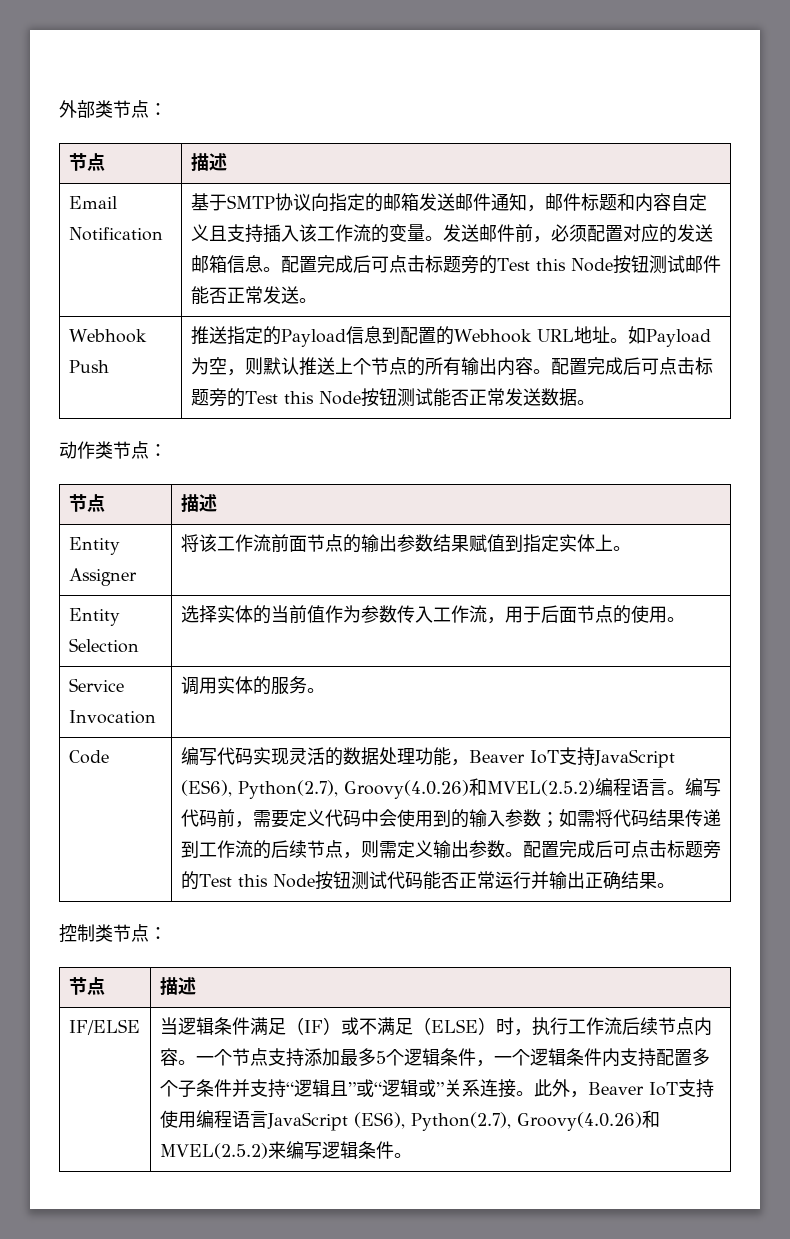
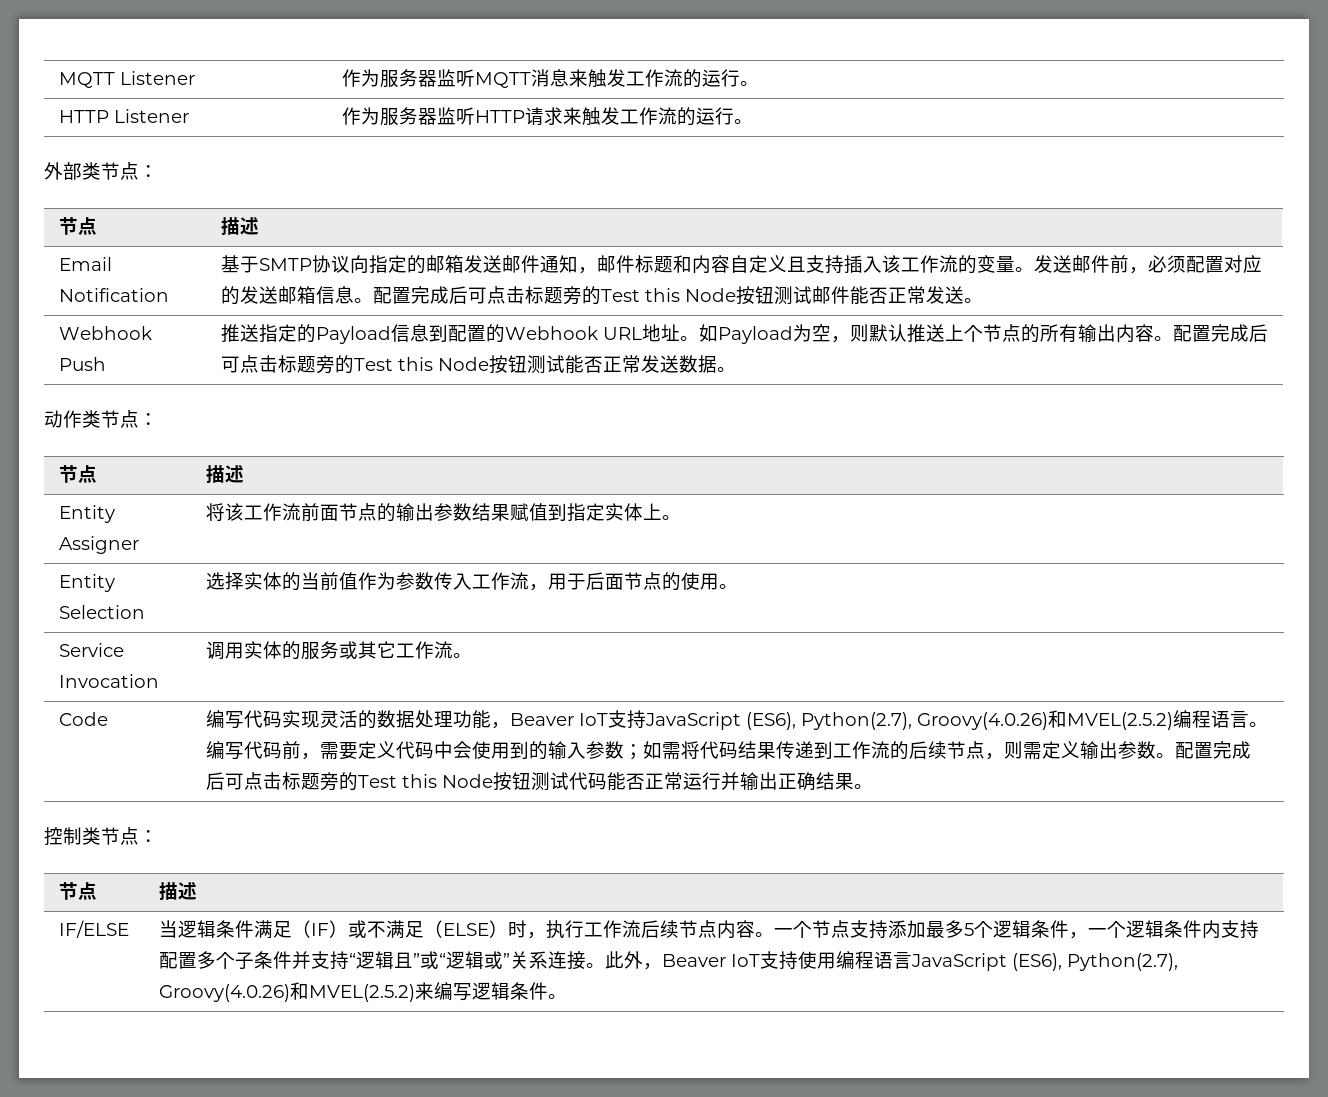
(59, 109) none -> [58,71,195,88] [341,69,759,88] [58,109,189,123] [341,107,753,126] MQTT Listener | 作为服务器监听MQTT消息来触发工作流的运行。 // HTTP Listener | 作为服务器监听HTTP请求来触发工作流的运行。 //
(307, 685) none -> [338,641,453,659] 或其它工作流

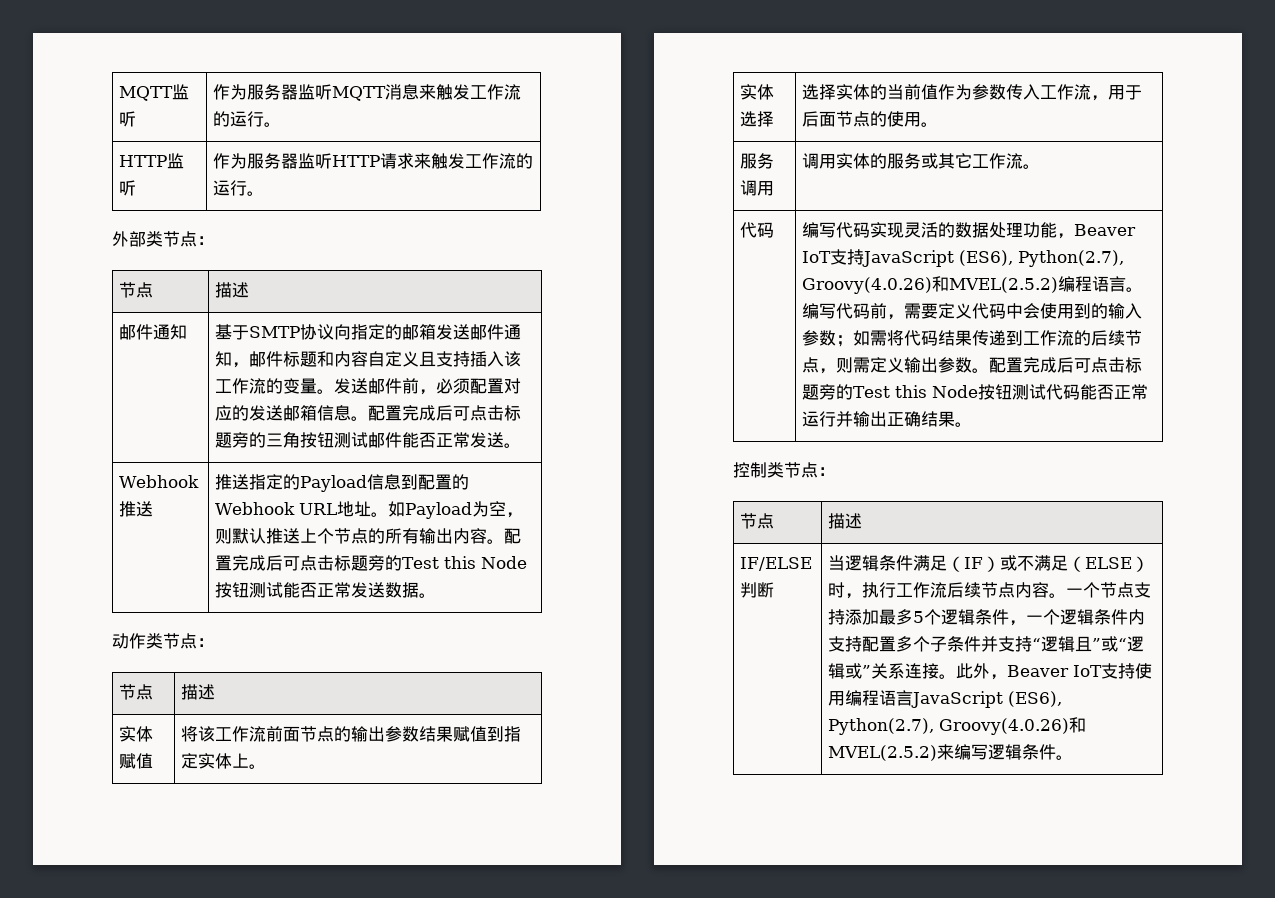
[58,71,195,88] MQTT Listener -> [119,84,190,101] [119,111,137,127] MQTT监听
[113,109,189,123] Listener -> [167,153,185,169] [119,180,137,196] 监听
[58,257,112,271] [58,288,169,302] Email Notification -> [119,324,188,340] 邮件通知
[600,288,736,302] Test this Node -> [266,431,301,448] 三角
[58,357,106,371] Push -> [119,501,154,517] 推送
[58,505,115,523] [58,536,139,554] Entity Assigner -> [119,726,154,742] [119,753,154,769] 实体赋值
[58,574,115,592] [58,605,145,619] Entity Selection -> [740,84,775,100] [740,111,775,127] 实体选择
[58,643,124,657] [58,674,159,688] Service Invocation -> [740,153,775,169] [740,180,775,196] 服务调用
[58,712,108,726] Code -> [740,222,775,238] 代码
(129, 929) none -> [740,582,775,598] 判断

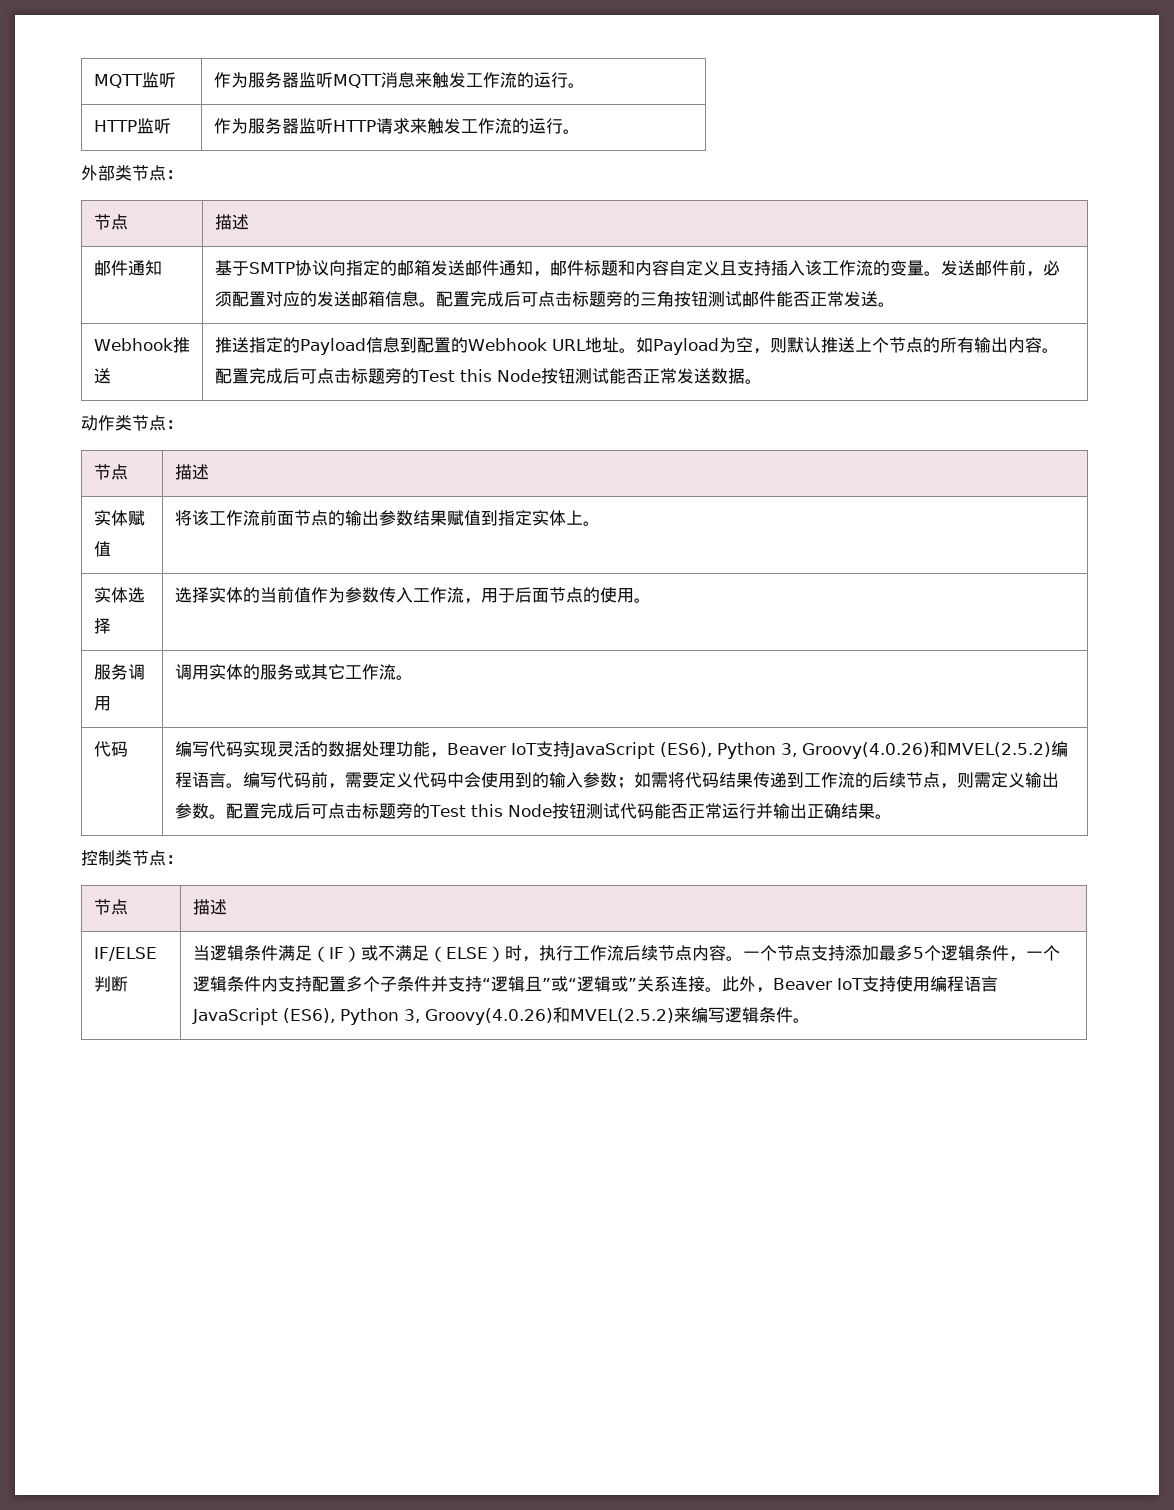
[1018,250,1125,267] Python(2.7), -> [716,742,797,759] Python 3,
[828,718,935,735] Python(2.7), -> [339,1008,420,1025] Python 3,

